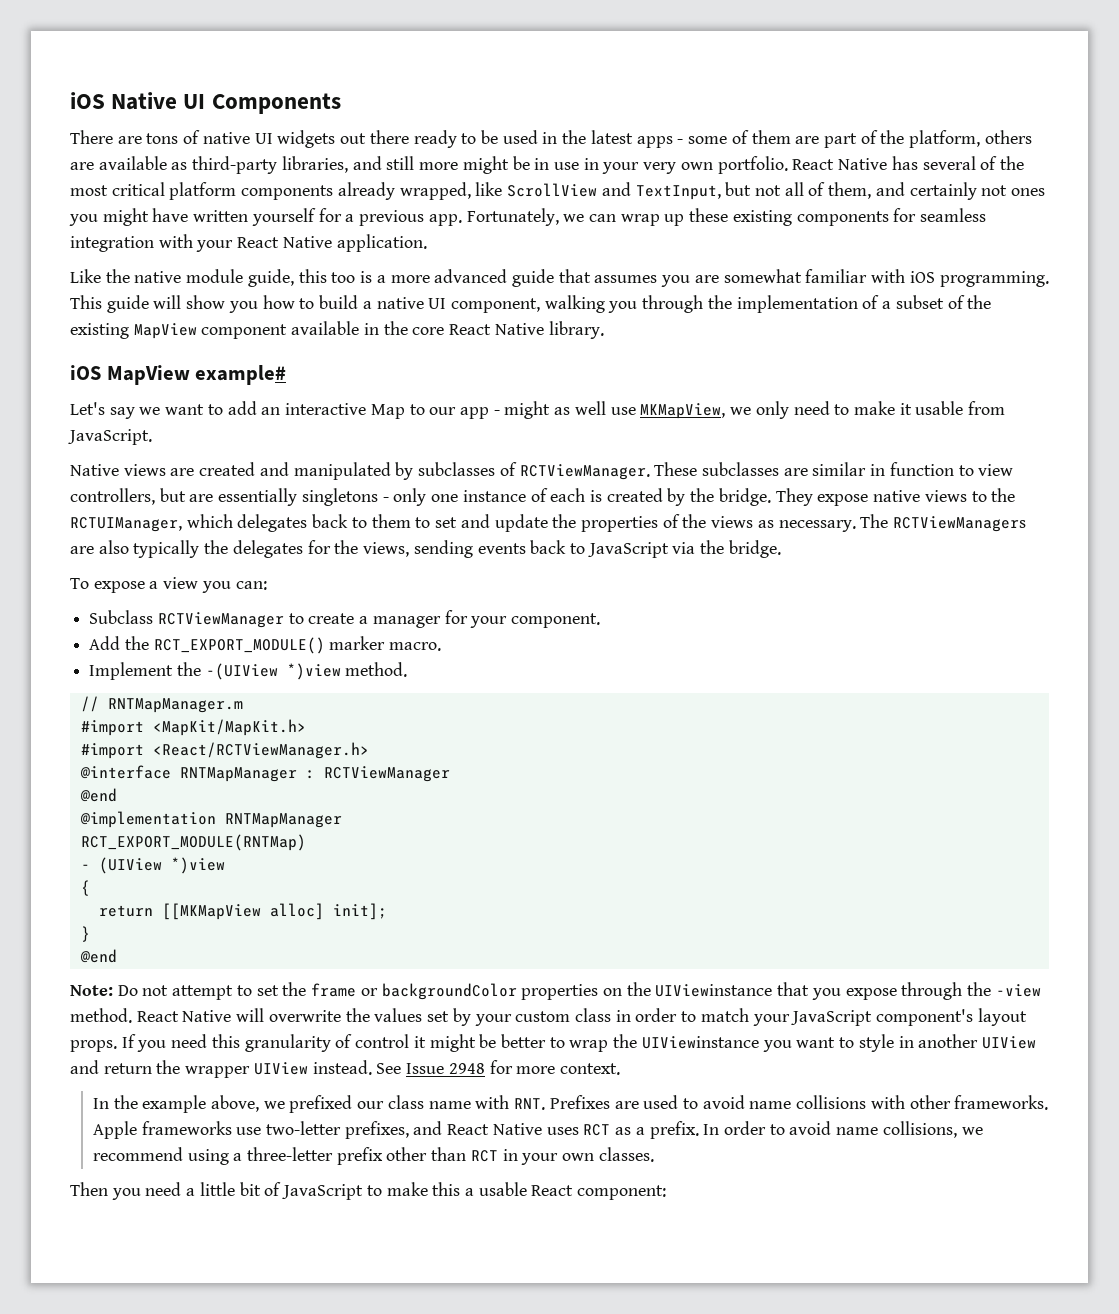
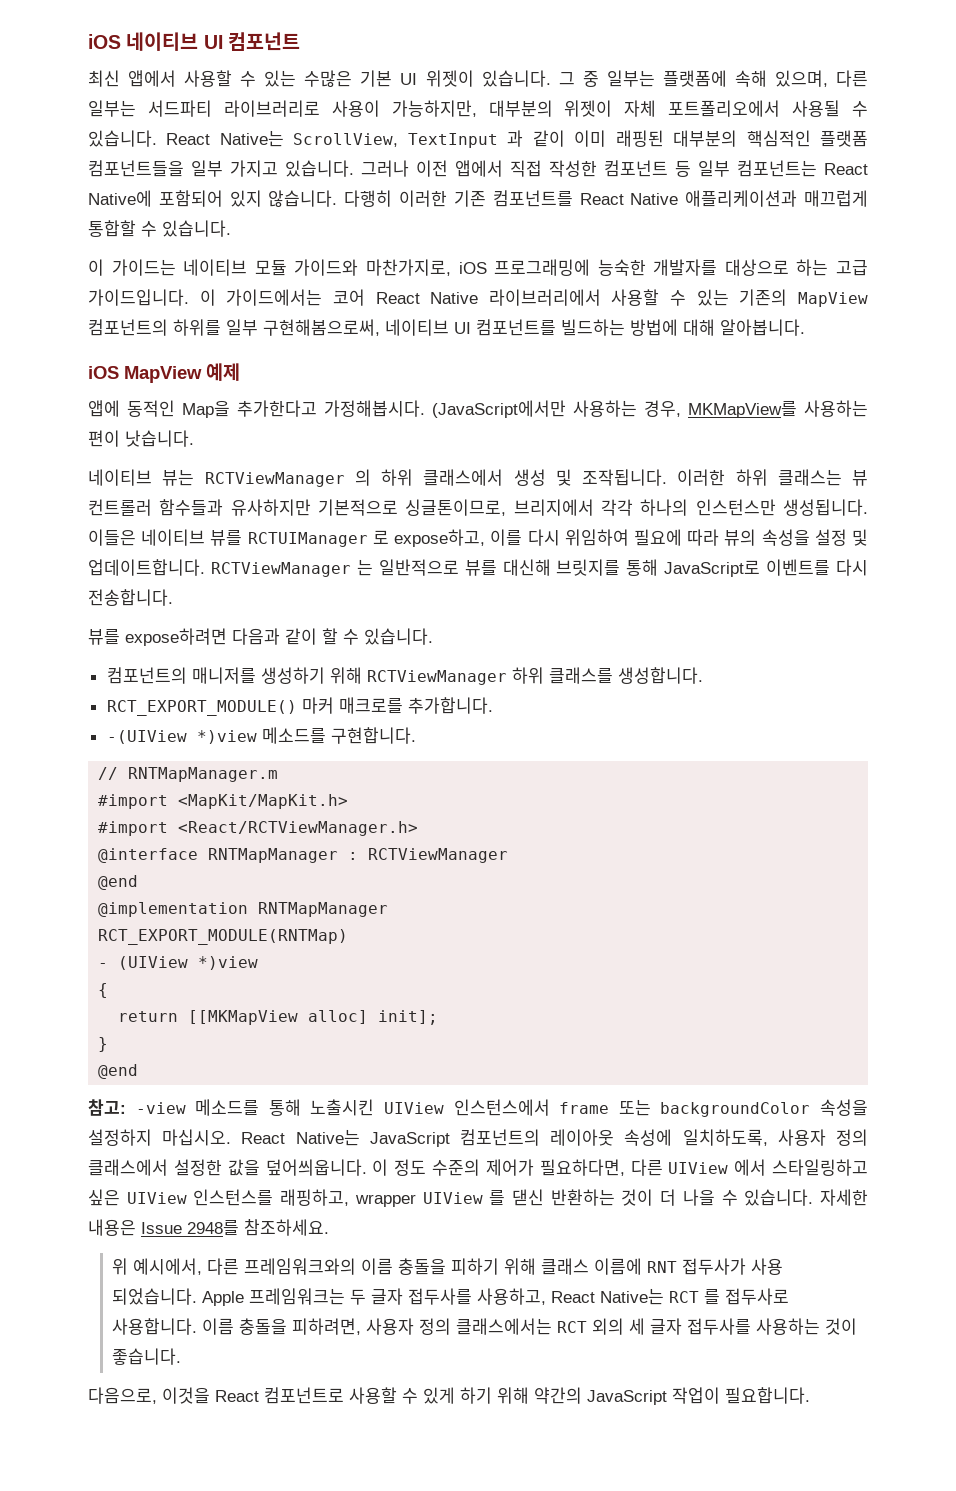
[70,92,341,114] [70,130,1032,148] [70,156,1024,174] [70,182,1046,200] [69,208,987,226] [70,234,427,252] [70,269,1049,287] [70,295,992,313] [70,321,604,339] [70,365,287,385] [70,401,1006,419] [68,429,152,445] [70,462,1014,480] [70,488,1016,506] [70,514,1027,532] [70,540,781,558] [70,577,267,593] [89,610,601,628] [89,636,442,654] [89,662,408,680] iOS Native UI Components // There are tons of native UI widgets out there ready to be used in the latest apps - some of them are part of the platform, others are available as third-party libraries, and still more might be in use in your very own portfolio. React Native has several of the most critical platform components already wrapped, like ScrollView and TextInput, but not all of them, and certainly not ones you might have written yourself for a previous app. Fortunately, we can wrap up these existing components for seamless integration with your React Native application. // Like the native module guide, this too is a more advanced guide that assumes you are somewhat familiar with iOS programming. This guide will show you how to build a native UI component, walking you through the implementation of a subset of the existing MapView component available in the core React Native library. // iOS MapView example# // Let's say we want to add an interactive Map to our app - might as well use MKMapView, we only need to make it usable from JavaScript. // Native views are created and manipulated by subclasses of RCTViewManager. These subclasses are similar in function to view controllers, but are essentially singletons - only one instance of each is created by the bridge. They expose native views to the RCTUIManager, which delegates back to them to set and update the properties of the views as necessary. The RCTViewManagers are also typically the delegates for the views, sending events back to JavaScript via the bridge. // To expose a view you can: // Subclass RCTViewManager to create a manager for your component. // Add the RCT_EXPORT_MODULE() marker macro. // Implement the -(UIView *)view method. -> [88,32,300,51] [88,70,868,87] [88,100,868,117] [88,130,869,148] [88,160,868,177] [88,190,869,207] [88,220,231,237] [88,259,869,276] [88,289,868,307] [88,319,805,336] [88,363,240,383] [88,400,868,418] [88,430,194,447] [88,469,868,487] [88,499,869,516] [88,529,868,547] [88,559,868,577] [88,589,173,606] [88,628,433,646] [106,667,703,685] [106,697,493,716] [106,727,416,744] iOS 네이티브 UI 컴포넌트 // 최신 앱에서 사용할 수 있는 수많은 기본 UI 위젯이 있습니다. 그 중 일부는 플랫폼에 속해 있으며, 다른 일부는 서드파티 라이브러리로 사용이 가능하지만, 대부분의 위젯이 자체 포트폴리오에서 사용될 수 있습니다. React Native는 ScrollView, TextInput 과 같이 이미 래핑된 대부분의 핵심적인 플랫폼 컴포넌트들을 일부 가지고 있습니다. 그러나 이전 앱에서 직접 작성한 컴포넌트 등 일부 컴포넌트는 React Native에 포함되어 있지 않습니다. 다행히 이러한 기존 컴포넌트를 React Native 애플리케이션과 매끄럽게 통합할 수 있습니다. // 이 가이드는 네이티브 모듈 가이드와 마찬가지로, iOS 프로그래밍에 능숙한 개발자를 대상으로 하는 고급 가이드입니다. 이 가이드에서는 코어 React Native 라이브러리에서 사용할 수 있는 기존의 MapView 컴포넌트의 하위를 일부 구현해봄으로써, 네이티브 UI 컴포넌트를 빌드하는 방법에 대해 알아봅니다. // iOS MapView 예제 // 앱에 동적인 Map을 추가한다고 가정해봅시다. (JavaScript에서만 사용하는 경우, MKMapView를 사용하는 편이 낫습니다. // 네이티브 뷰는 RCTViewManager 의 하위 클래스에서 생성 및 조작됩니다. 이러한 하위 클래스는 뷰 컨트롤러 함수들과 유사하지만 기본적으로 싱글톤이므로, 브리지에서 각각 하나의 인스턴스만 생성됩니다. 이들은 네이티브 뷰를 RCTUIManager 로 expose하고, 이를 다시 위임하여 필요에 따라 뷰의 속성을 설정 및 업데이트합니다. RCTViewManager 는 일반적으로 뷰를 대신해 브릿지를 통해 JavaScript로 이벤트를 다시 전송합니다. // 뷰를 expose하려면 다음과 같이 할 수 있습니다. // 컴포넌트의 매니저를 생성하기 위해 RCTViewManager 하위 클래스를 생성합니다. // RCT_EXPORT_MODULE() 마커 매크로를 추가합니다. // -(UIView *)view 메소드를 구현합니다.
[70,982,1041,1000] [70,1008,1027,1026] [70,1034,1036,1052] [70,1060,620,1078] [92,1095,1049,1113] [92,1121,983,1139] [92,1147,654,1165] [70,1182,667,1200] Note: Do not attempt to set the frame or backgroundColor properties on the UIViewinstance that you expose through the -view method. React Native will overwrite the values set by your custom class in order to match your JavaScript component's layout props. If you need this granularity of control it might be better to wrap the UIViewinstance you want to style in another UIView and return the wrapper UIView instead. See Issue 2948 for more context. // In the example above, we prefixed our class name with RNT. Prefixes are used to avoid name collisions with other frameworks. Apple frameworks use two-letter prefixes, and React Native uses RCT as a prefix. In order to avoid name collisions, we recommend using a three-letter prefix other than RCT in your own classes. // Then you need a little bit of JavaScript to make this a usable React component: -> [88,1099,869,1117] [88,1129,869,1147] [88,1159,868,1176] [88,1189,868,1207] [88,1219,329,1236] [112,1258,784,1275] [112,1288,790,1306] [112,1318,858,1335] [112,1348,182,1365] [88,1387,810,1405] 참고: -view 메소드를 통해 노출시킨 UIView 인스턴스에서 frame 또는 backgroundColor 속성을 설정하지 마십시오. React Native는 JavaScript 컴포넌트의 레이아웃 속성에 일치하도록, 사용자 정의 클래스에서 설정한 값을 덮어씌웁니다. 이 정도 수준의 제어가 필요하다면, 다른 UIView 에서 스타일링하고 싶은 UIView 인스턴스를 래핑하고, wrapper UIView 를 댇신 반환하는 것이 더 나을 수 있습니다. 자세한 내용은 Issue 2948를 참조하세요. // 위 예시에서, 다른 프레임워크와의 이름 충돌을 피하기 위해 클래스 이름에 RNT 접두사가 사용 되었습니다. Apple 프레임워크는 두 글자 접두사를 사용하고, React Native는 RCT 를 접두사로 사용합니다. 이름 충돌을 피하려면, 사용자 정의 클래스에서는 RCT 외의 세 글자 접두사를 사용하는 것이 좋습니다. // 다음으로, 이것을 React 컴포넌트로 사용할 수 있게 하기 위해 약간의 JavaScript 작업이 필요합니다.

